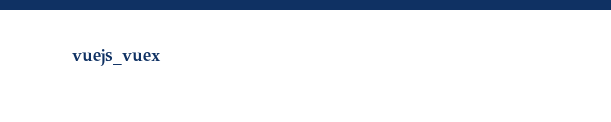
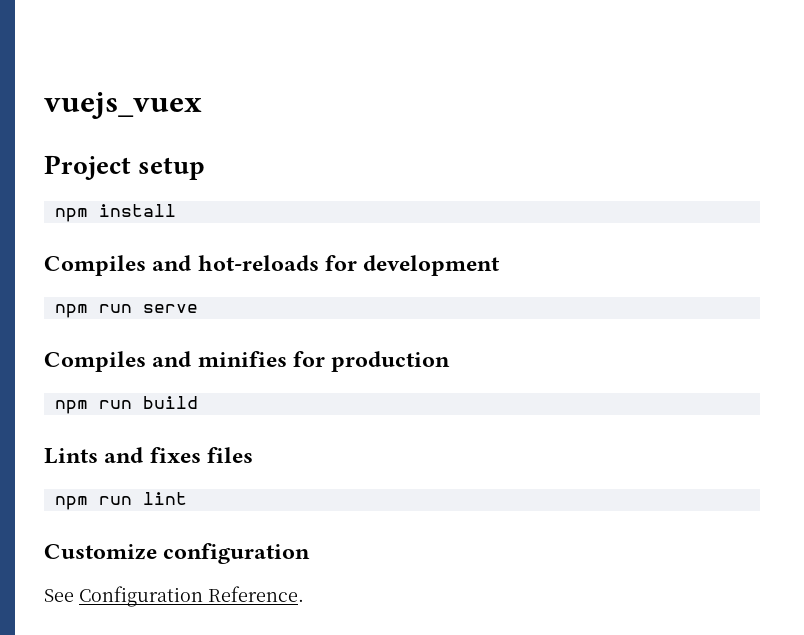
(161, 57) none -> [44,155,206,180] [54,204,176,222] [44,255,501,276] [54,304,198,318] [44,351,451,372] [54,396,198,414] [44,447,254,464] [54,492,187,510] [44,543,311,564] [44,586,304,607] // Project setup // npm install // Compiles and hot-reloads for development // npm run serve // Compiles and minifies for production // npm run build // Lints and fixes files // npm run lint // Customize configuration // See Configuration Reference.

